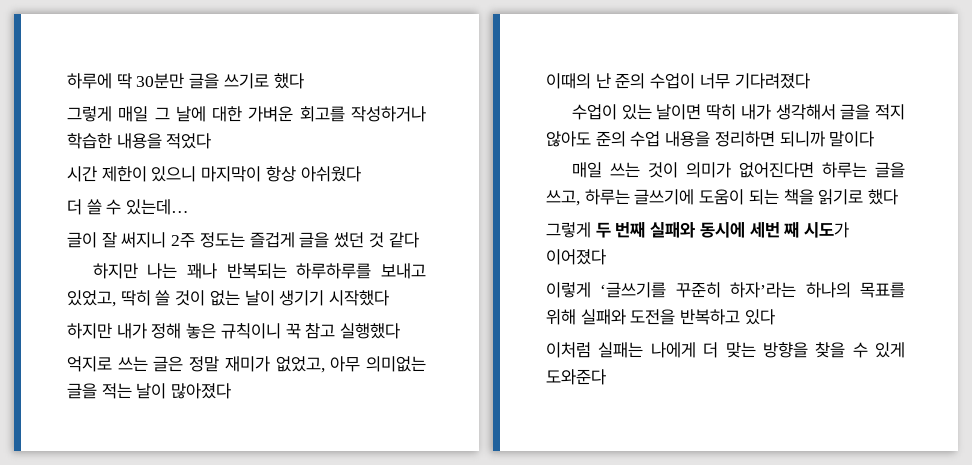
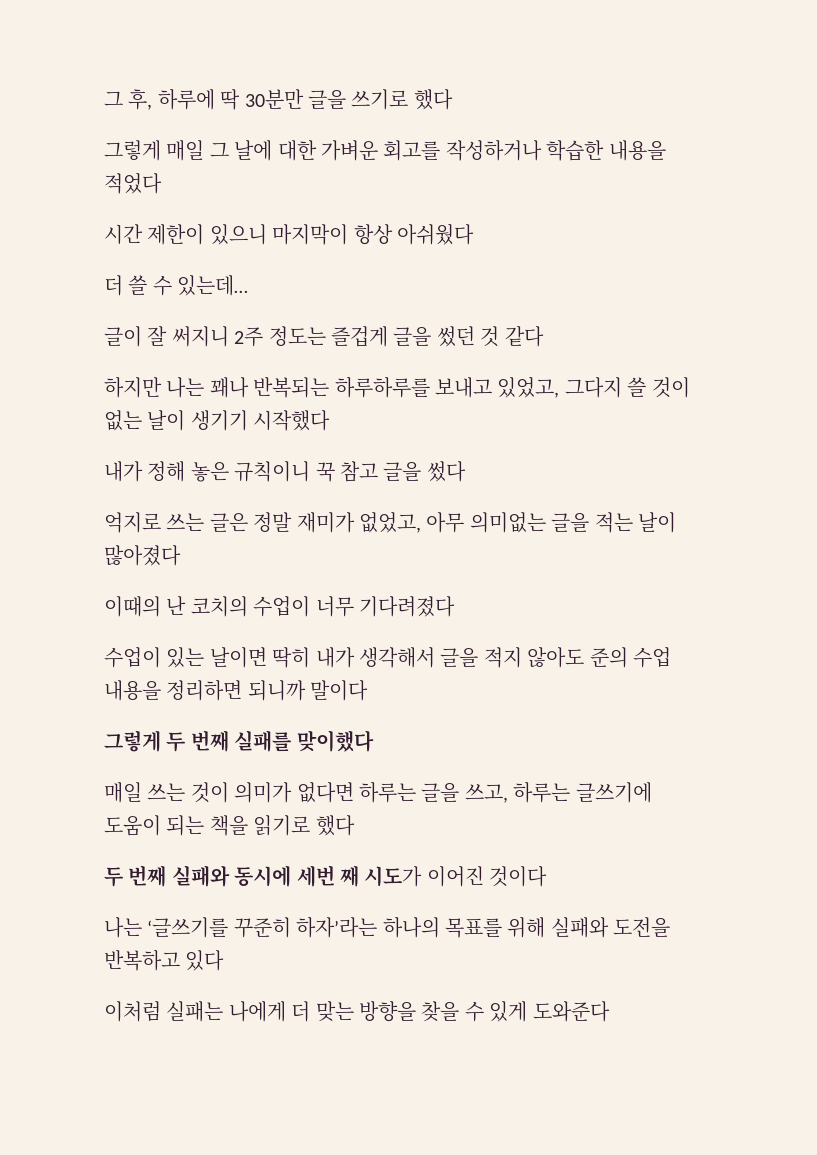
(67, 81) none -> [104,89,153,110] 그 후,
[120,290,151,306] 딱히 -> [564,377,622,398] 그다지
[67,323,112,339] 하지만 -> (331, 420) none
[340,323,401,339] 실행했다 -> [383,461,466,482] 글을 썼다
[615,73,646,89] 준의 -> [190,596,248,617] 코치의
(875, 139) none -> [104,730,374,752] // 그렇게 두 번째 실패를 맞이했다
[738,162,814,178] 없어진다면 -> [296,782,354,803] 없다면
[546,222,591,238] 그렇게 -> (355, 825) none
[546,249,606,265] [546,282,591,298] 이어졌다 // 이렇게 -> [426,866,548,887] [104,917,142,938] 이어진 것이다 // 나는

